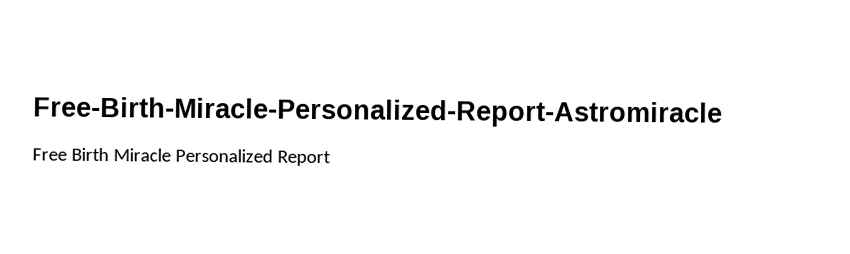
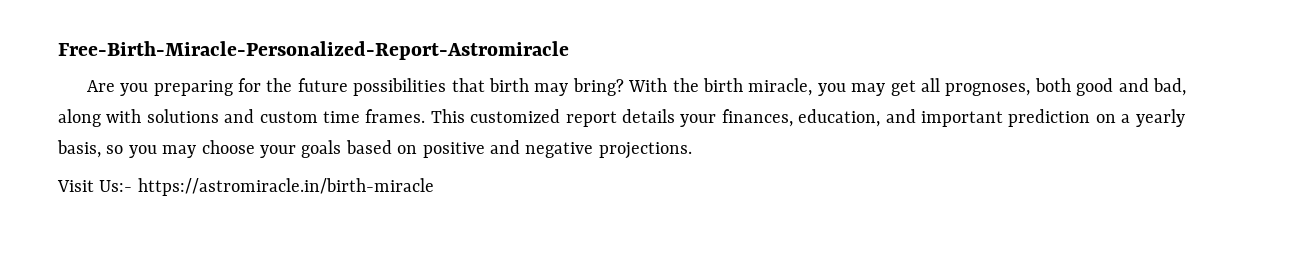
[32,147,331,167] Free Birth Miracle Personalized Report -> [86,78,1186,96] [58,109,1185,127] [57,140,692,159] [57,178,434,196] Are you preparing for the future possibilities that birth may bring? With the birth miracle, you may get all prognoses, both good and bad, along with solutions and custom time frames. This customized report details your finances, education, and important prediction on a yearly basis, so you may choose your goals based on positive and negative projections. // Visit Us:- https://astromiracle.in/birth-miracle

